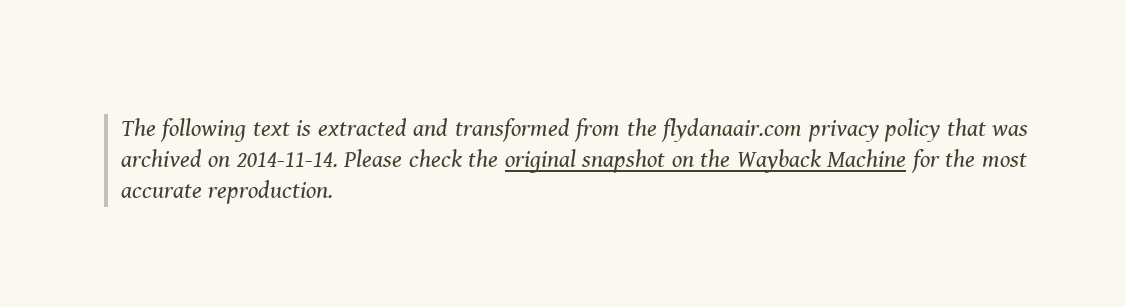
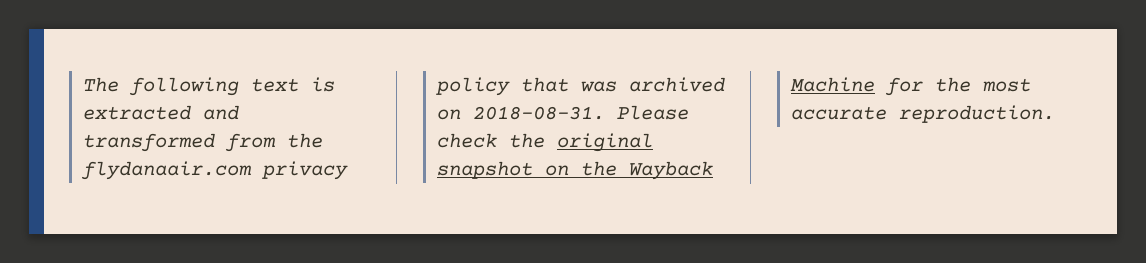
[235,152,338,167] 2014-11-14. -> [473,106,606,120] 2018-08-31.

